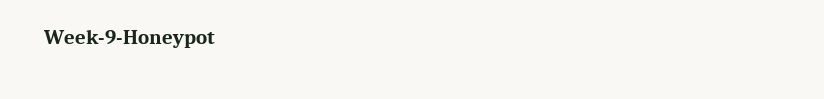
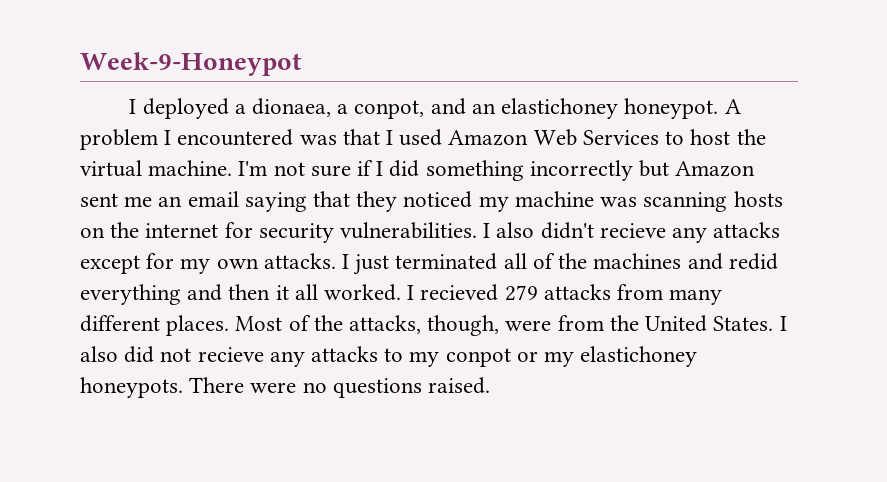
(215, 38) none -> [129,98,741,119] [80,129,766,150] [80,160,756,181] [80,191,783,212] [80,222,781,243] [80,253,778,275] [80,284,723,305] [80,315,787,336] [80,346,698,367] [80,377,491,398] // I deployed a dionaea, a conpot, and an elastichoney honeypot. A problem I encountered was that I used Amazon Web Services to host the virtual machine. I'm not sure if I did something incorrectly but Amazon sent me an email saying that they noticed my machine was scanning hosts on the internet for security vulnerabilities. I also didn't recieve any attacks except for my own attacks. I just terminated all of the machines and redid everything and then it all worked. I recieved 279 attacks from many different places. Most of the attacks, though, were from the United States. I also did not recieve any attacks to my conpot or my elastichoney honeypots. There were no questions raised.

